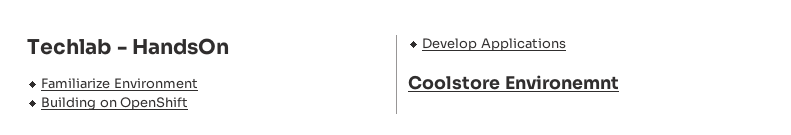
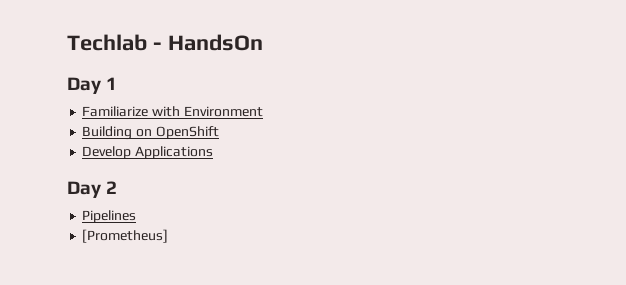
(230, 46) none -> [67,77,118,94] // Day 1
(111, 83) none -> [152,106,181,117] with
[408,75,619,90] Coolstore Environemnt -> [67,181,118,198] [82,210,137,223] [82,229,169,243] Day 2 // Pipelines // [Prometheus]

